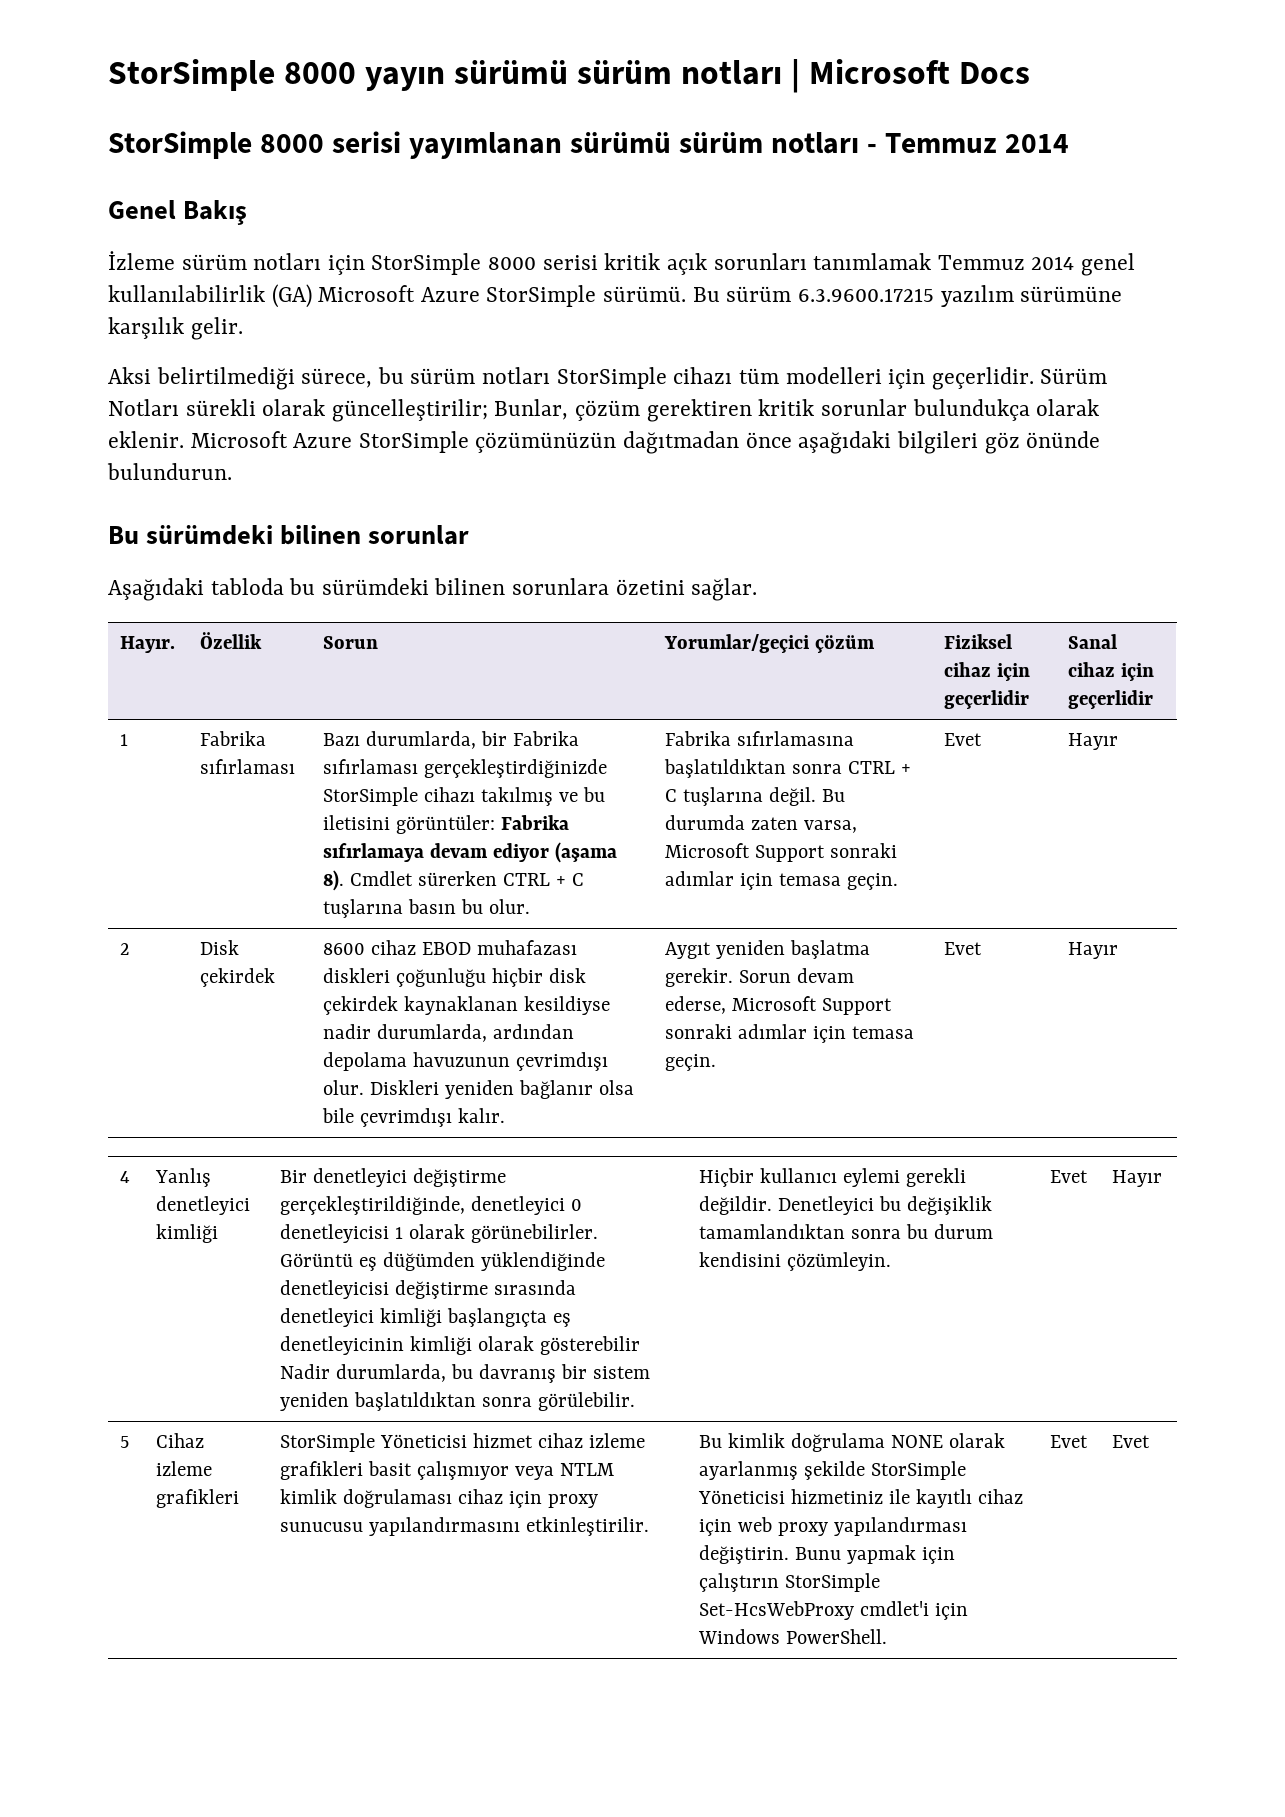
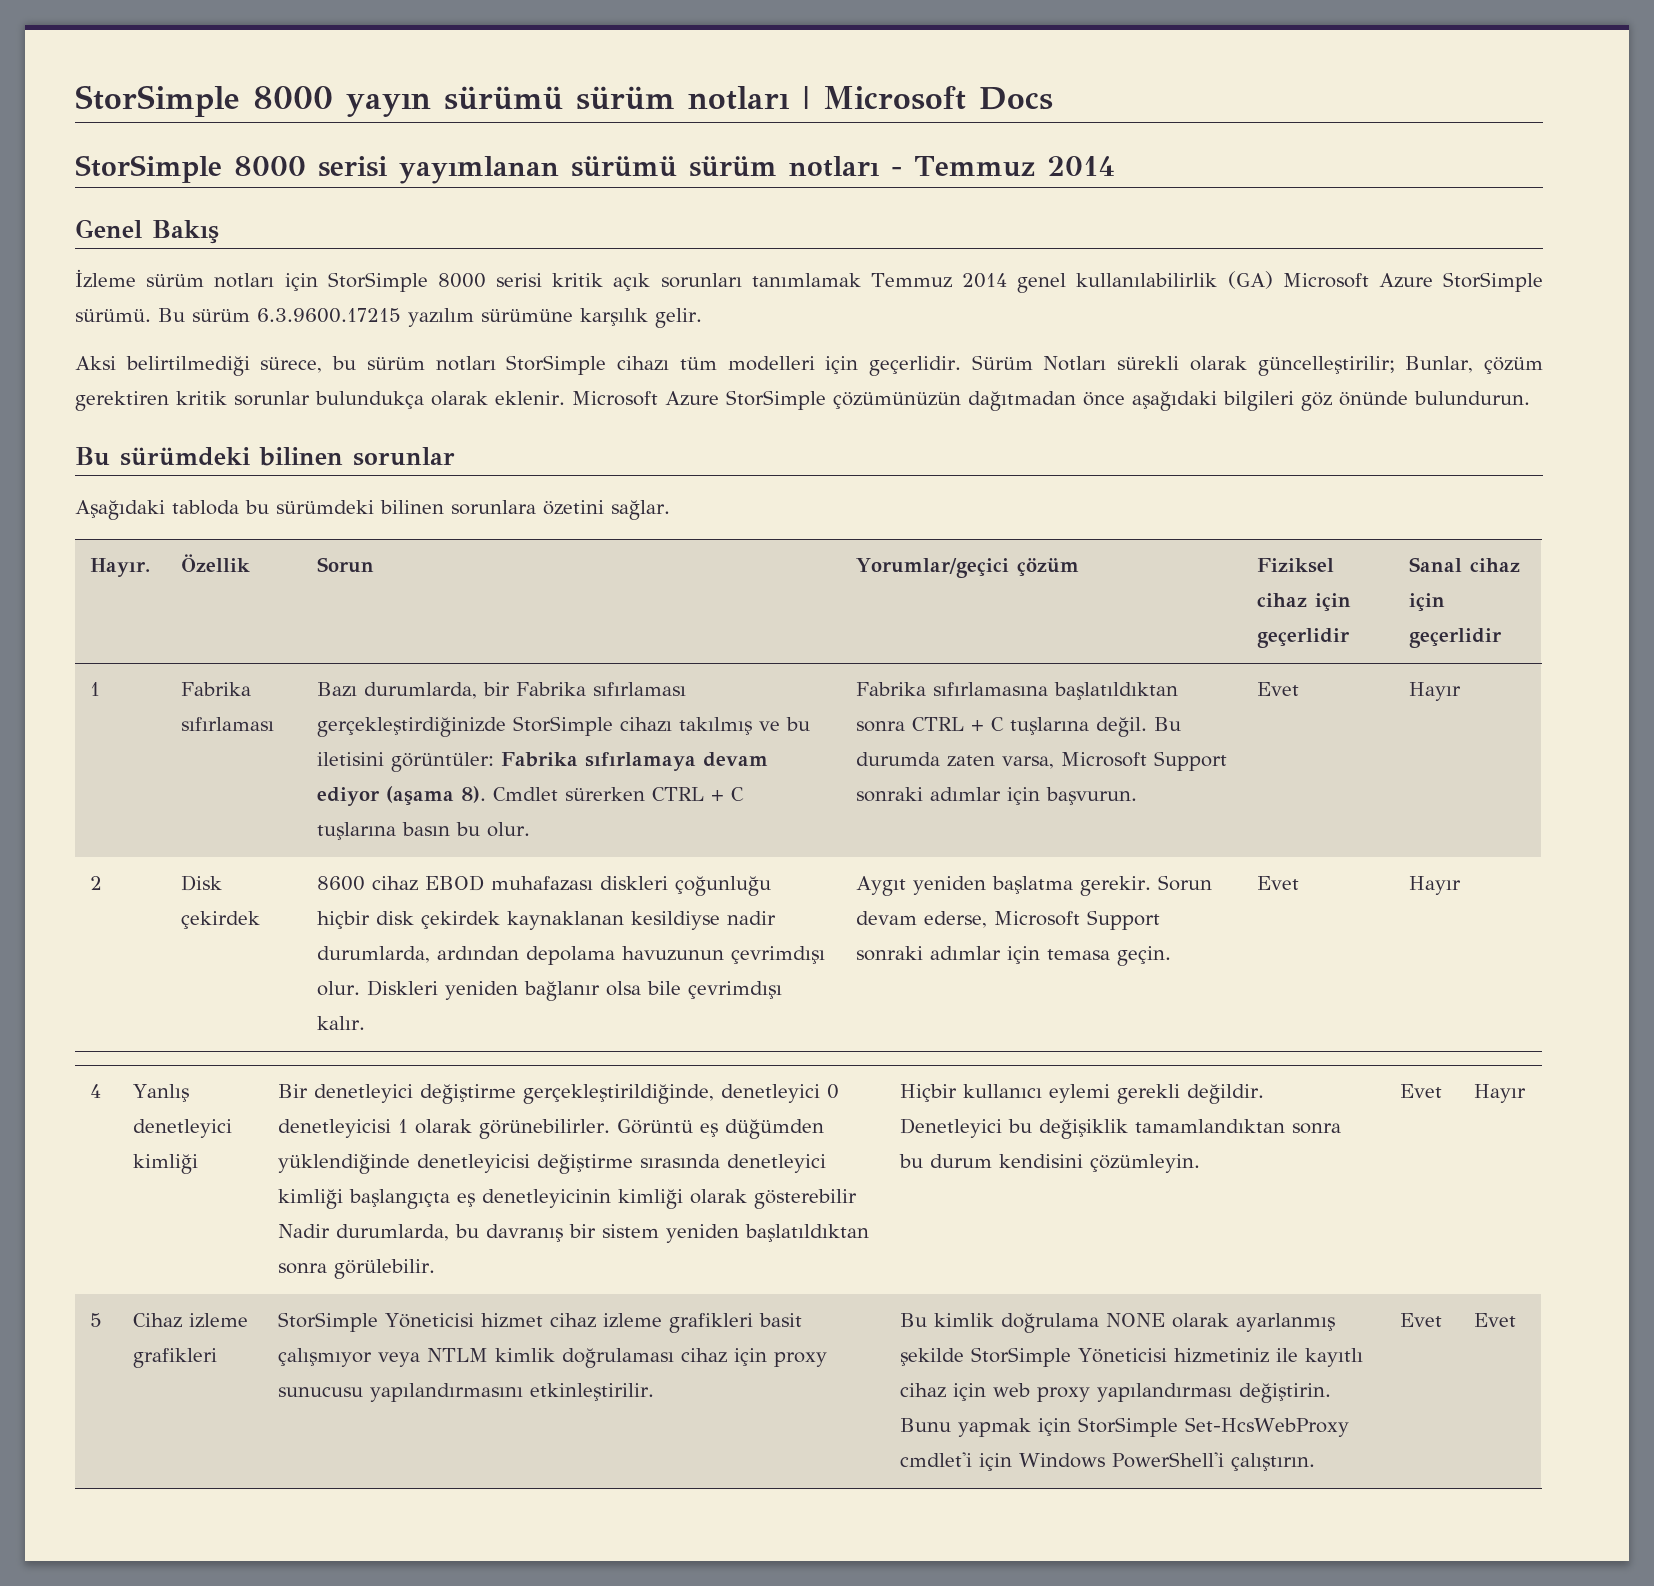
[779,873,899,890] temasa geçin. -> [1046,787,1138,805] başvurun.
[699,1573,780,1592] çalıştırın -> (1072, 1427) none
[786,1629,888,1644] PowerShell. -> [1112,1452,1316,1471] PowerShell'i çalıştırın.

